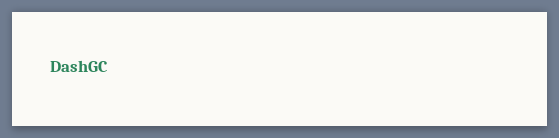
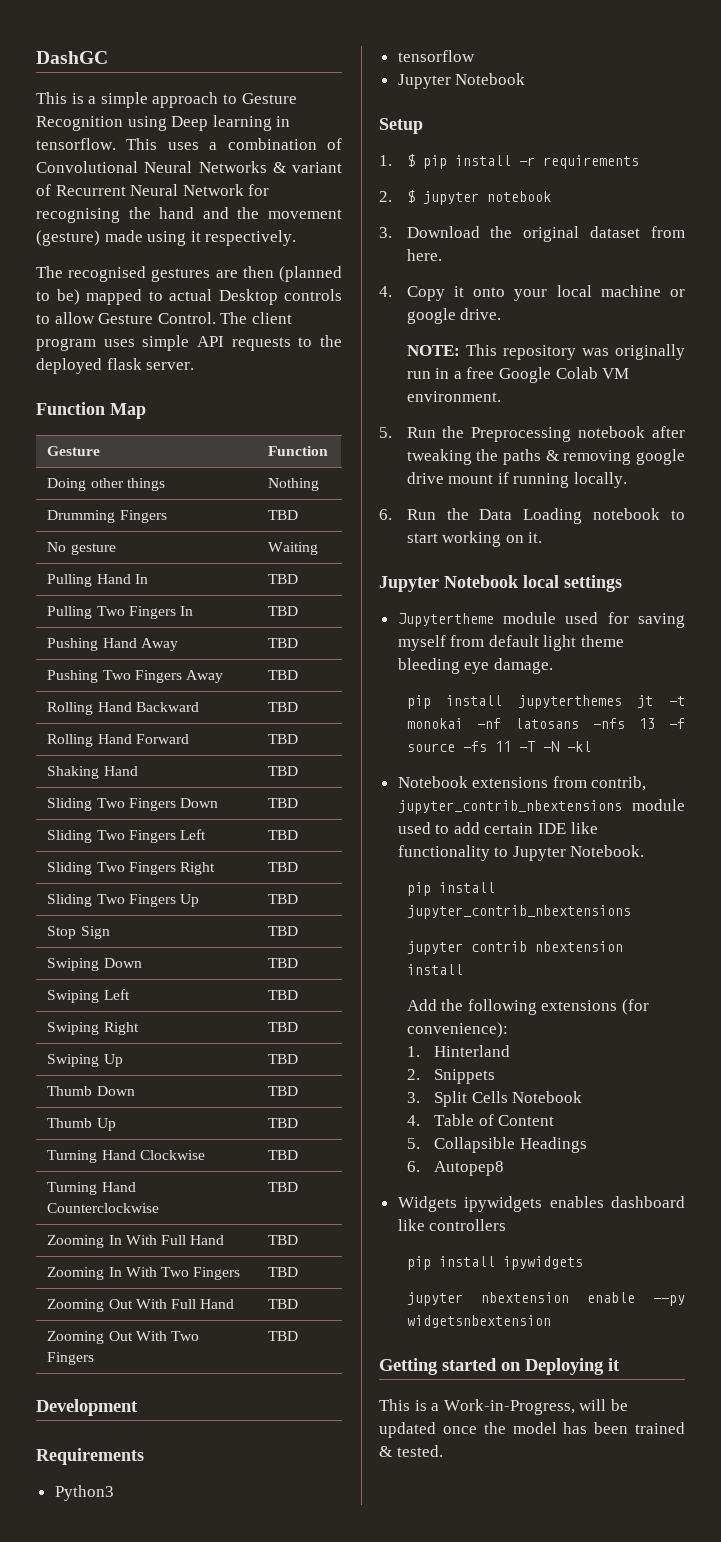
(108, 66) none -> [36,92,297,108] [36,115,291,131] [36,138,342,150] [36,161,342,173] [36,184,270,196] [36,207,342,223] [36,230,297,246] [36,266,342,282] [36,289,342,305] [36,312,292,324] [36,335,342,351] [36,358,195,374] [36,402,146,419] [47,446,101,456] [268,446,329,456] [47,478,165,491] [268,478,320,491] [47,510,167,523] [268,510,299,520] [47,542,116,555] [268,542,319,555] [47,574,148,587] [268,574,299,584] [47,606,194,619] [268,606,299,616] [47,638,178,651] [268,638,299,648] [47,670,224,683] [268,670,299,680] [47,702,199,715] [268,702,299,712] [47,734,189,747] [268,734,299,744] [47,766,138,779] [268,766,299,776] [47,798,219,811] [268,798,299,808] [47,829,207,843] [268,830,299,840] [47,862,216,875] [268,862,299,872] [47,894,200,907] [268,894,299,904] [47,926,110,939] [268,926,299,936] [47,958,142,971] [268,958,299,968] [47,989,130,1003] [268,990,299,1000] [47,1022,139,1035] [268,1022,299,1032] [47,1054,123,1067] [268,1054,299,1064] [47,1086,135,1096] [268,1086,299,1096] [47,1118,116,1131] [268,1118,299,1128] [47,1150,205,1163] [268,1150,299,1160] [47,1182,136,1195] [47,1203,160,1213] [268,1182,299,1192] [47,1235,225,1248] [268,1235,299,1245] [47,1267,241,1280] [268,1267,299,1277] [47,1299,235,1312] [268,1299,299,1309] [47,1331,200,1344] [47,1352,95,1365] [268,1331,299,1341] [36,1399,138,1416] [36,1448,144,1465] [54,1485,114,1501] [397,50,475,62] [397,73,526,89] [379,118,423,134] [379,154,639,169] [379,190,551,205] [379,226,685,242] [406,249,442,261] [379,285,685,301] [406,308,502,324] [406,344,685,360] [406,367,630,383] [406,391,501,402] [379,426,685,442] [406,449,685,465] [406,472,627,488] [379,508,685,524] [406,531,543,547] [379,575,622,592] [397,612,685,628] [397,635,625,651] [397,658,553,674] [406,695,685,709] [406,718,685,729] [406,741,591,752] [397,776,647,791] [397,799,685,814] [397,822,598,834] [397,845,645,861] [406,882,495,896] [406,905,631,919] [406,941,623,955] [406,964,463,975] [406,999,649,1015] [406,1022,508,1038] [406,1045,511,1057] [406,1069,496,1084] [406,1091,583,1107] [406,1114,555,1126] [406,1137,587,1153] [406,1161,505,1176] [397,1196,685,1212] [397,1219,507,1231] [406,1256,583,1270] [406,1292,685,1306] [406,1315,551,1328] [379,1358,620,1375] [379,1399,628,1415] [379,1422,685,1438] [379,1445,443,1457] // This is a simple approach to Gesture Recognition using Deep learning in tensorflow. This uses a combination of Convolutional Neural Networks & variant of Recurrent Neural Network for recognising the hand and the movement (gesture) made using it respectively. // The recognised gestures are then (planned to be) mapped to actual Desktop controls to allow Gesture Control. The client program uses simple API requests to the deployed flask server. // Function Map // Gesture | Function // Doing other things | Nothing // Drumming Fingers | TBD // No gesture | Waiting // Pulling Hand In | TBD // Pulling Two Fingers In | TBD // Pushing Hand Away | TBD // Pushing Two Fingers Away | TBD // Rolling Hand Backward | TBD // Rolling Hand Forward | TBD // Shaking Hand | TBD // Sliding Two Fingers Down | TBD // Sliding Two Fingers Left | TBD // Sliding Two Fingers Right | TBD // Sliding Two Fingers Up | TBD // Stop Sign | TBD // Swiping Down | TBD // Swiping Left | TBD // Swiping Right | TBD // Swiping Up | TBD // Thumb Down | TBD // Thumb Up | TBD // Turning Hand Clockwise | TBD // Turning Hand Counterclockwise | TBD // Zooming In With Full Hand | TBD // Zooming In With Two Fingers | TBD // Zooming Out With Full Hand | TBD // Zooming Out With Two Fingers | TBD // Development // Requirements // Python3 // tensorflow // Jupyter Notebook // Setup // 1. $ pip install -r requirements // 2. $ jupyter notebook // 3. Download the original dataset from here. // 4. Copy it onto your local machine or google drive. // NOTE: This repository was originally run in a free Google Colab VM environment. // 5. Run the Preprocessing notebook after tweaking the paths & removing google drive mount if running locally. // 6. Run the Data Loading notebook to start working on it. // Jupyter Notebook local settings // Jupytertheme module used for saving myself from default light theme bleeding eye damage. // pip install jupyterthemes jt -t monokai -nf latosans -nfs 13 -f source -fs 11 -T -N -kl // Notebook extensions from contrib, jupyter_contrib_nbextensions module used to add certain IDE like functionality to Jupyter Notebook. // pip install jupyter_contrib_nbextensions // jupyter contrib nbextension install // Add the following extensions (for convenience): // 1. Hinterland // 2. Snippets // 3. Split Cells Notebook // 4. Table of Content // 5. Collapsible Headings // 6. Autopep8 // Widgets ipywidgets enables dashboard like controllers // pip install ipywidgets // jupyter nbextension enable --py widgetsnbextension // Getting started on Deploying it // This is a Work-in-Progress, will be updated once the model has been trained & tested.

